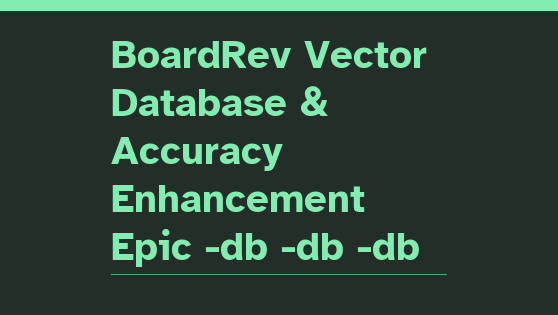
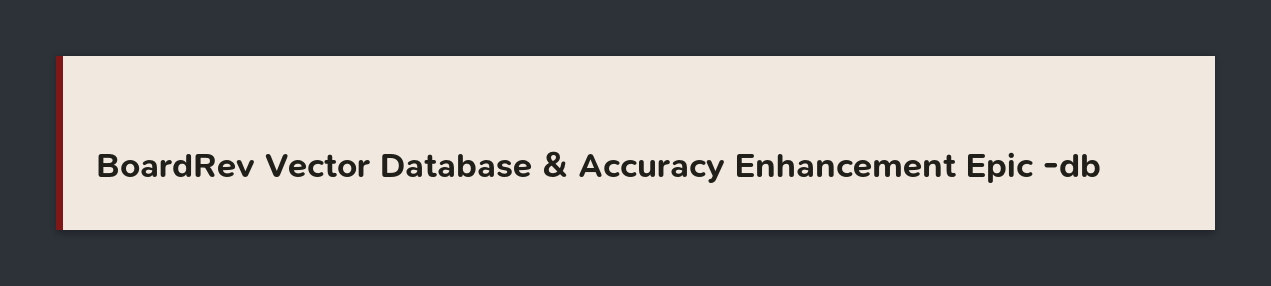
[281,233,420,260] -db -db -> (1101, 165) none

